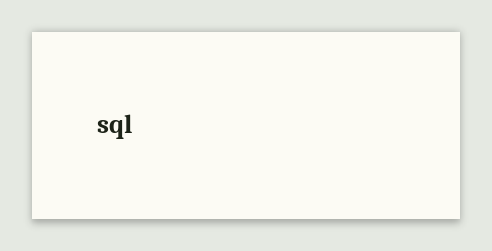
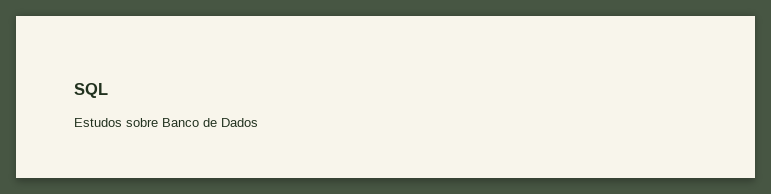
[97,114,132,139] sql -> [74,83,108,98] [74,118,258,127] SQL // Estudos sobre Banco de Dados

